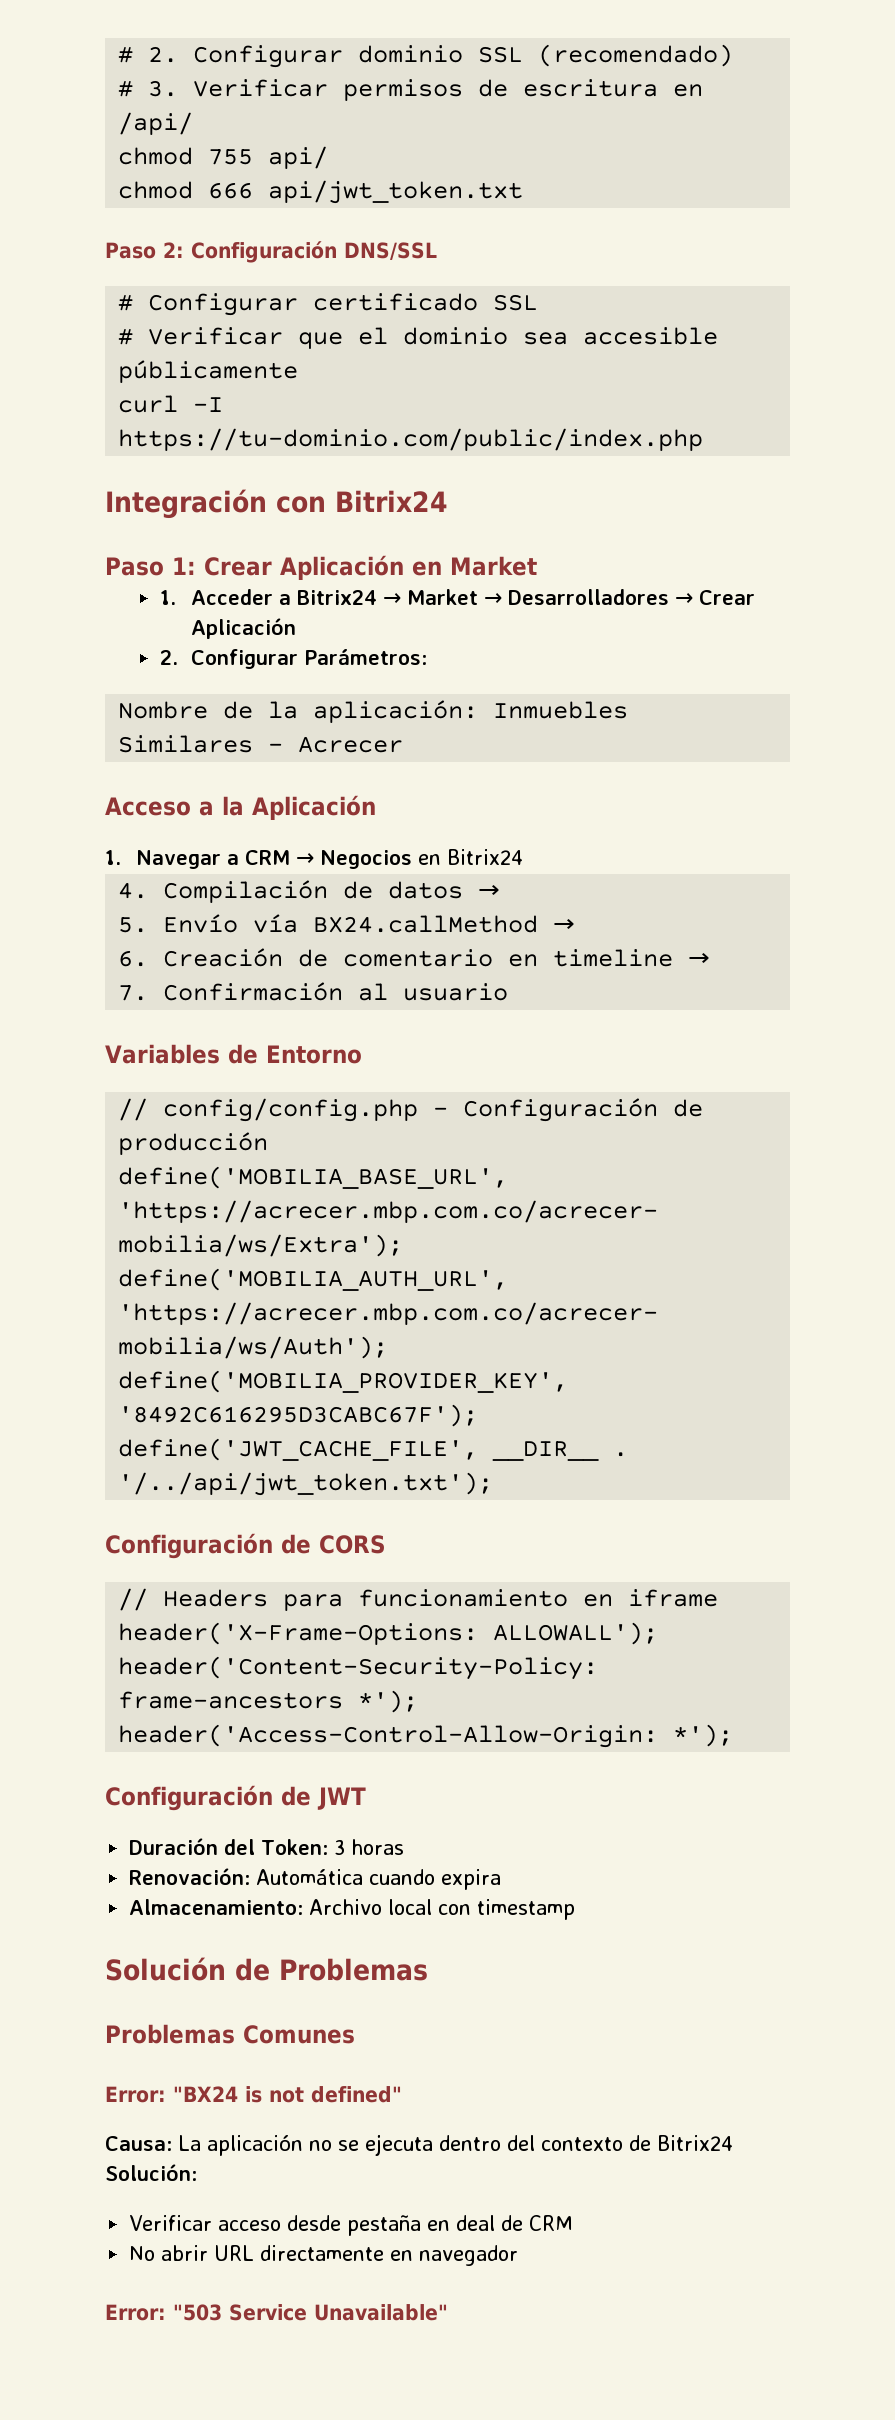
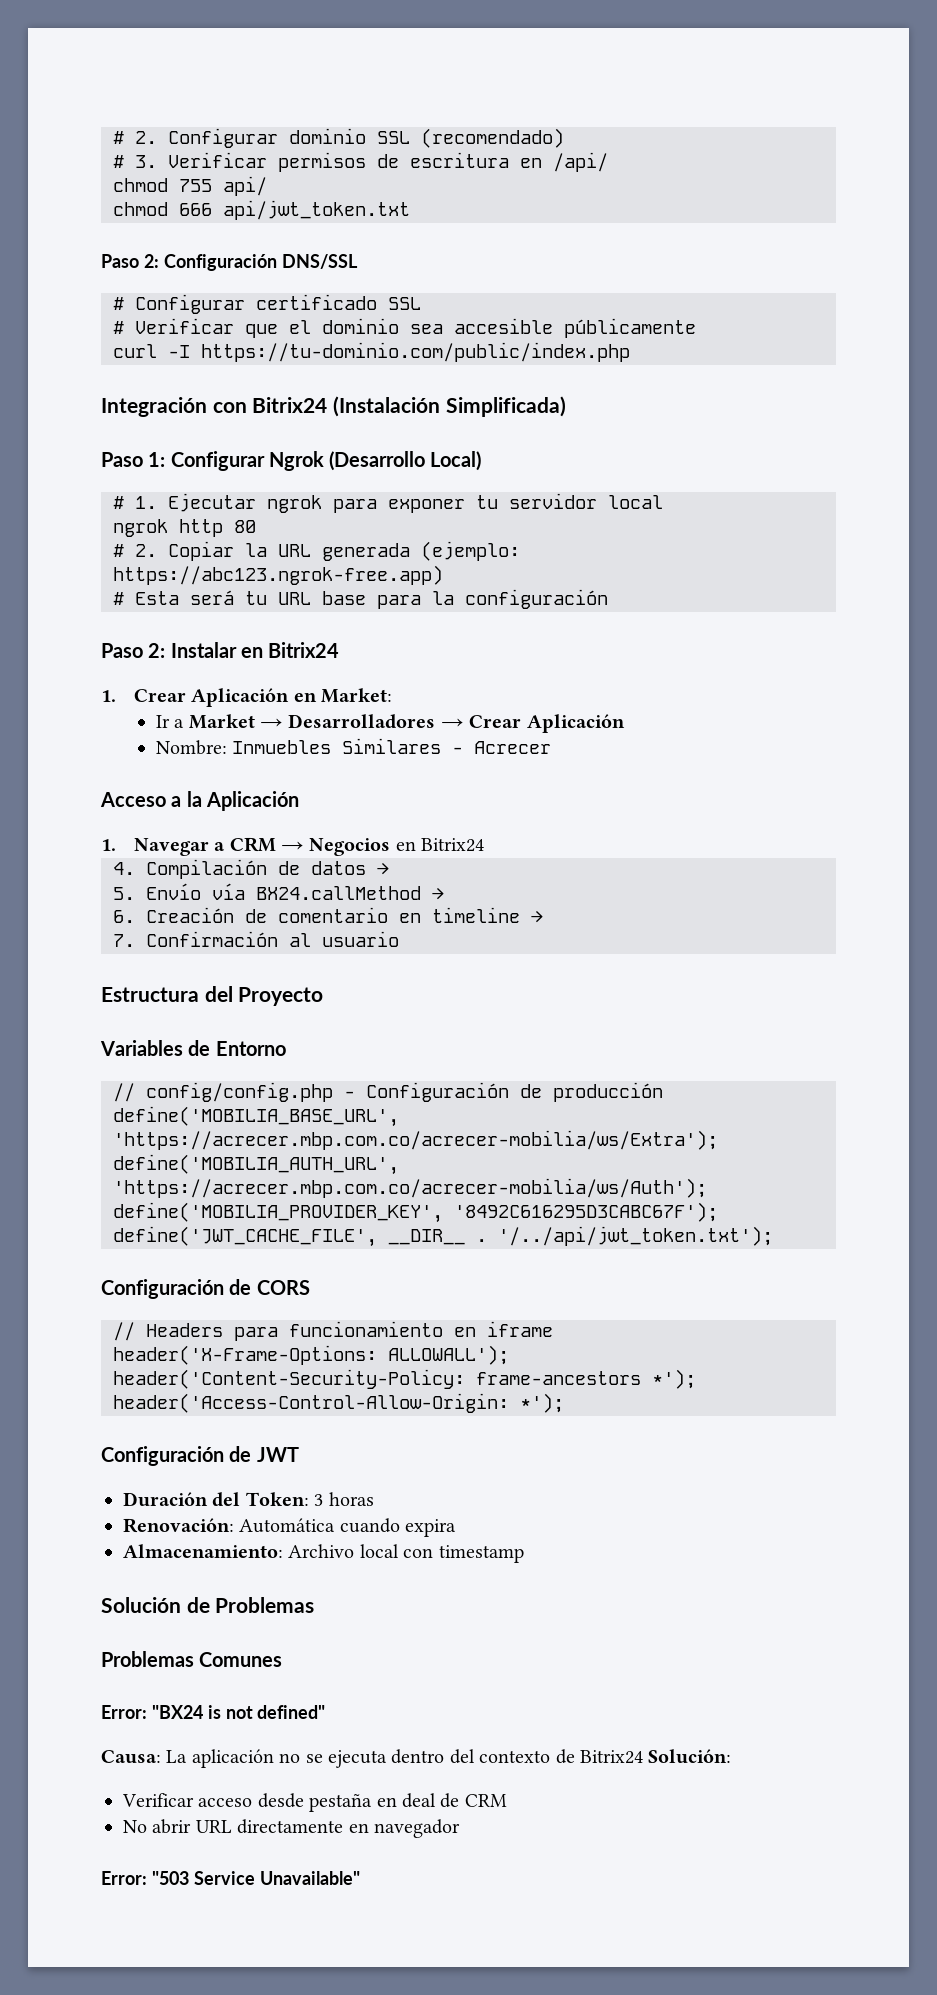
(448, 501) none -> [333,396,566,417] (Instalación Simplificada)
[203,555,537,580] [160,589,402,605] Crear Aplicación en Market // 1. Acceder a Bitrix24 → -> [170,451,482,471] [113,493,663,513] [113,519,256,537] [113,541,520,561] [113,565,443,585] [113,589,608,609] [101,642,340,658] [101,688,392,707] [155,715,185,728] Configurar Ngrok (Desarrollo Local) // # 1. Ejecutar ngrok para exponer tu servidor local // ngrok http 80 // # 2. Copiar la URL generada (ejemplo: https://abc123.ngrok-free.app) // # Esta será tu URL base para la configuración // Paso 2: Instalar en Bitrix24 // 1. Crear Aplicación en Market: // Ir a
[160,649,428,669] [118,700,479,723] 2. Configurar Parámetros: // Nombre de la aplicación: -> [155,740,227,755] Nombre:
(509, 992) none -> [101,986,324,1006] // Estructura del Proyecto

